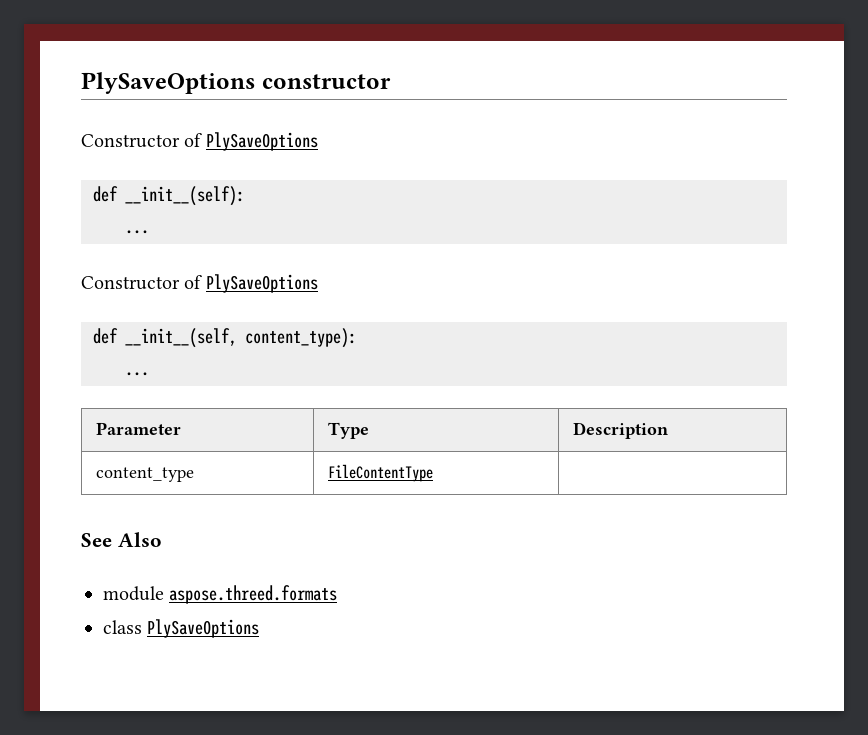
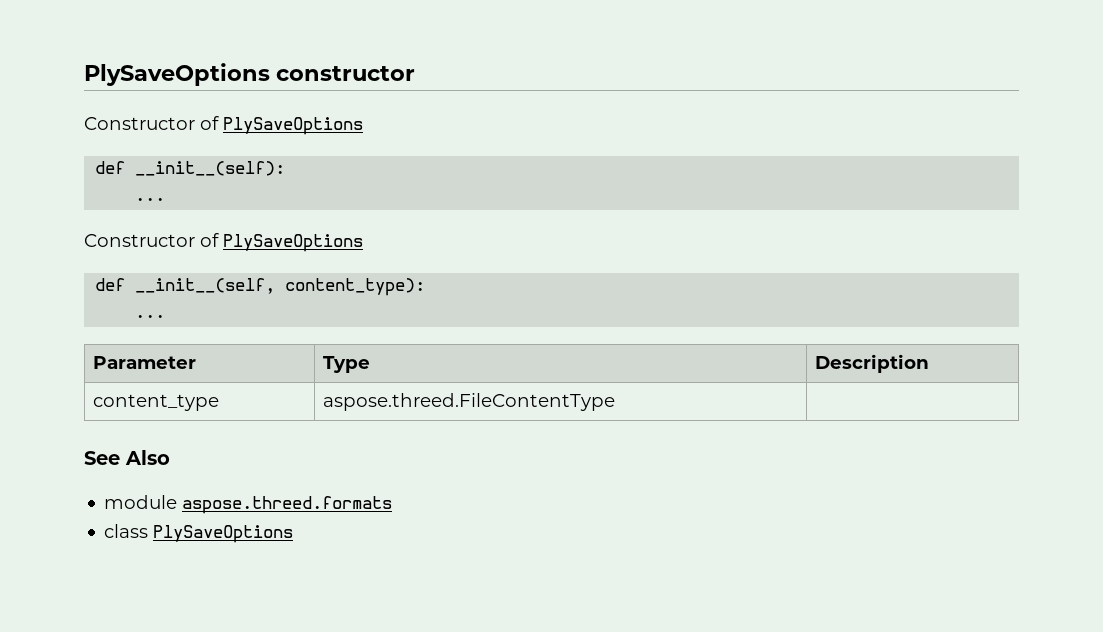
[327,464,433,482] FileContentType -> [323,393,616,411] aspose.threed.FileContentType

